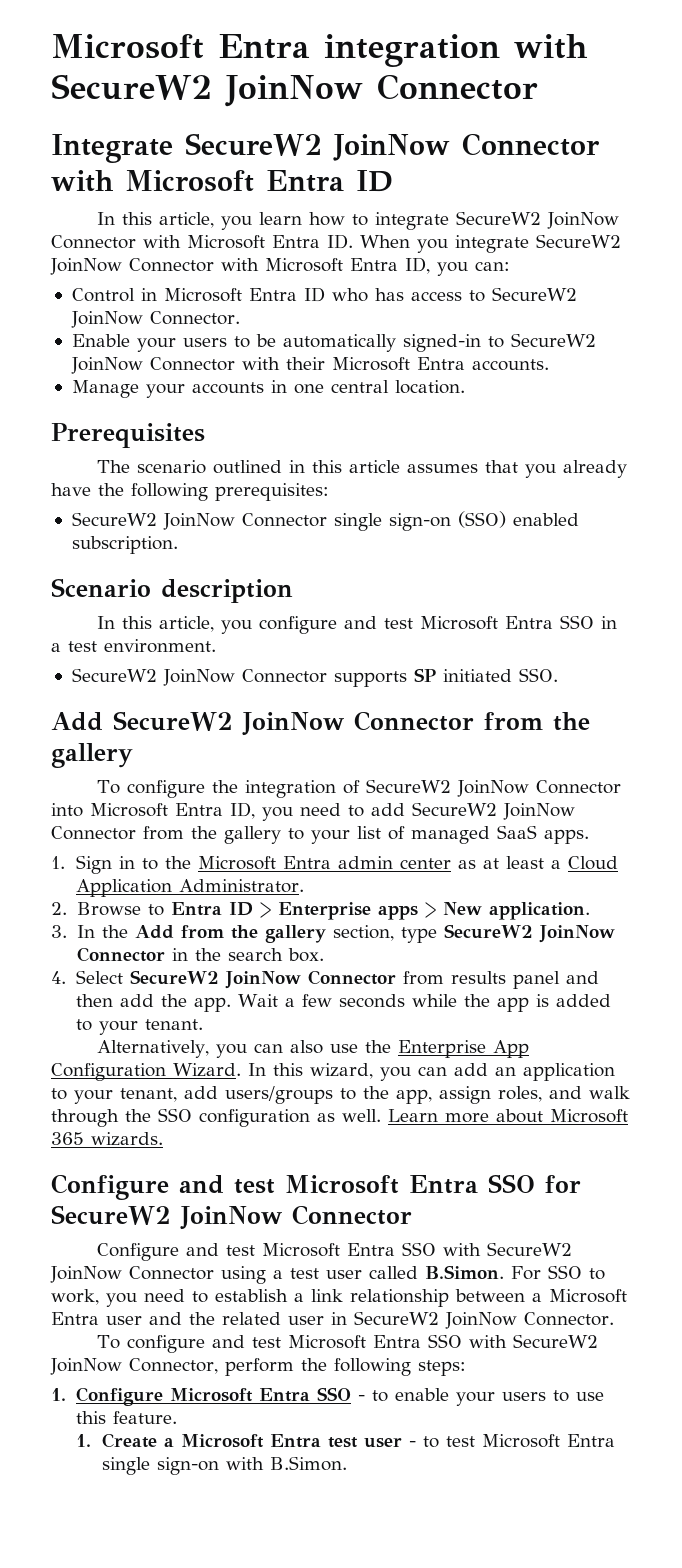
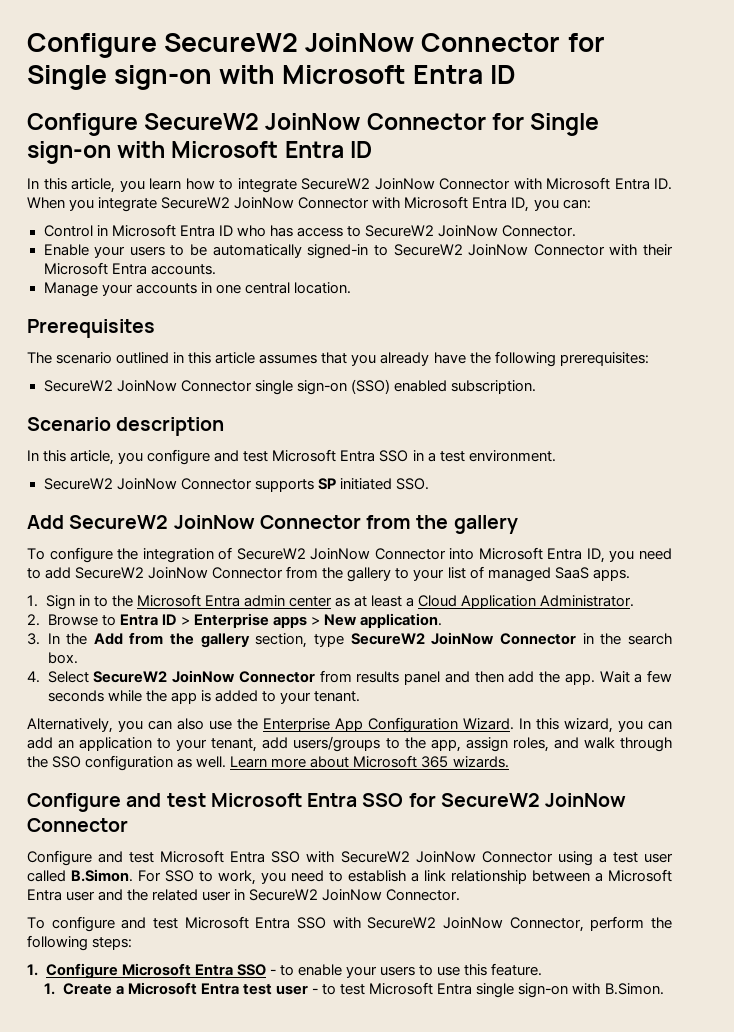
[51,34,588,67] [51,74,538,107] [51,133,600,163] Microsoft Entra integration with SecureW2 JoinNow Connector // Integrate SecureW2 JoinNow Connector -> [27,33,605,58] [27,65,516,90] [27,113,600,136] [27,141,111,164] Configure SecureW2 JoinNow Connector for Single sign-on with Microsoft Entra ID // Configure SecureW2 JoinNow Connector for Single sign-on

